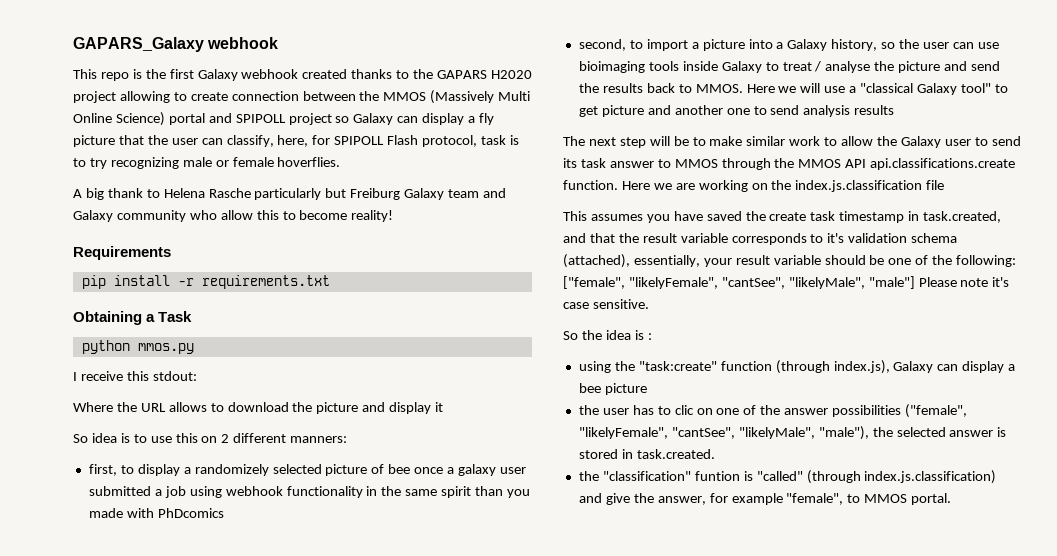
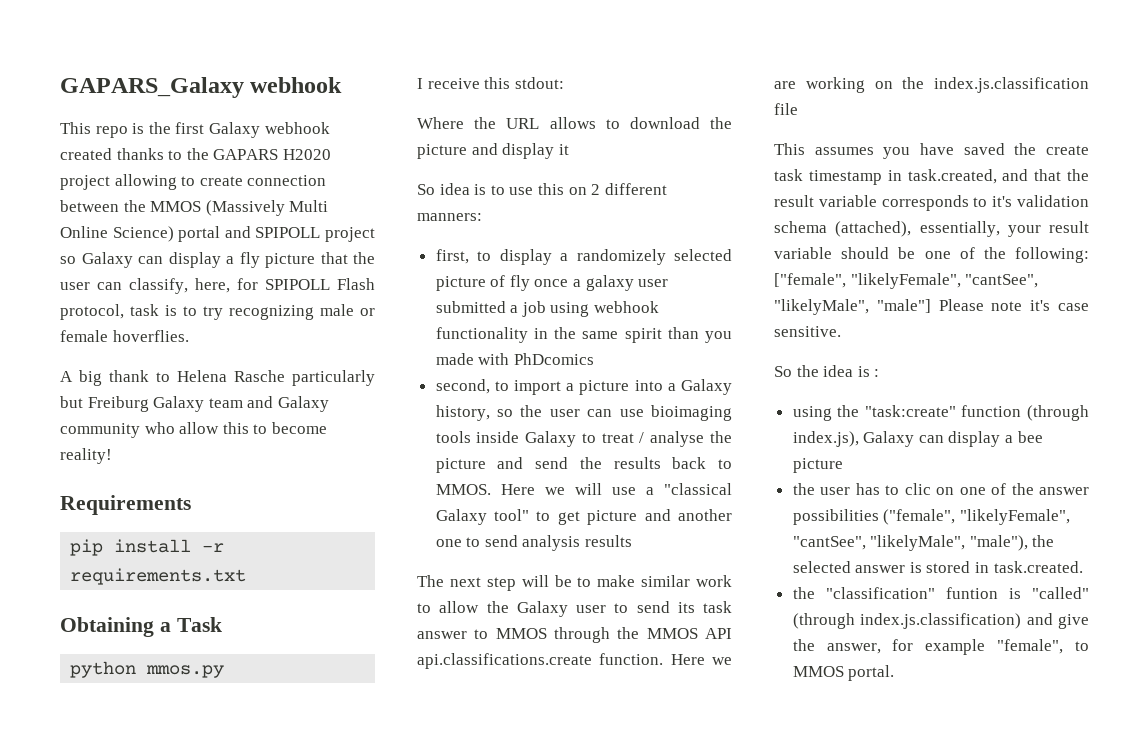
[388,464,411,474] bee -> [509,275,530,291] fly

